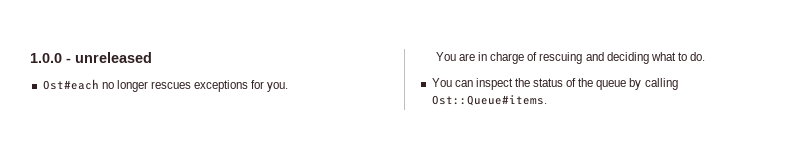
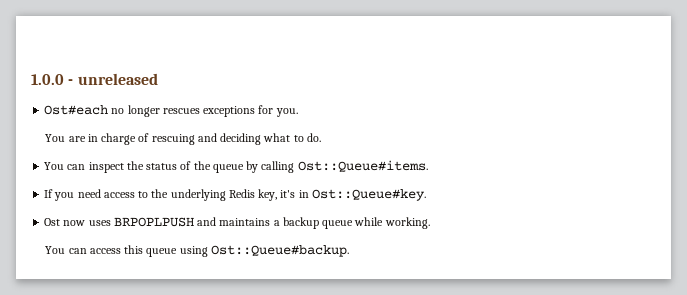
(547, 100) none -> [44,189,426,201] [44,217,430,229] [45,245,349,257] // If you need access to the underlying Redis key, it's in Ost::Queue#key. // Ost now uses BRPOPLPUSH and maintains a backup queue while working. // You can access this queue using Ost::Queue#backup.

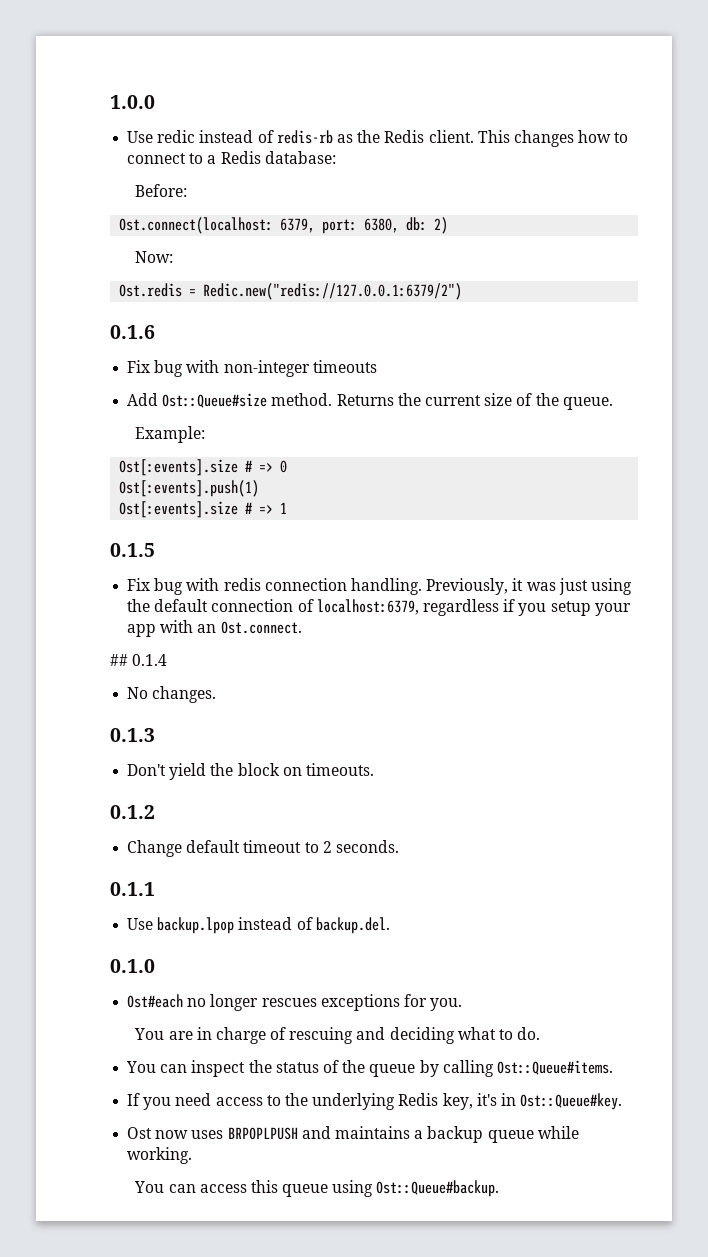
[68,73,158,85] - unreleased -> [127,130,629,147] [127,151,336,164] [135,184,188,197] [119,217,449,234] [135,251,174,263] [119,283,463,300] [110,325,155,339] [127,360,377,377] [127,393,613,410] [135,426,206,443] [119,459,288,476] [119,480,260,497] [119,501,288,518] [110,543,155,557] [127,578,632,595] [127,599,631,616] [127,620,302,637] [110,654,168,666] [127,686,217,703] [110,728,155,742] [127,763,374,780] [110,805,155,819] [127,840,399,857] [110,882,155,896] [127,917,390,934] [110,959,155,973] // Use redic instead of redis-rb as the Redis client. This changes how to connect to a Redis database: // Before: // Ost.connect(localhost: 6379, port: 6380, db: 2) // Now: // Ost.redis = Redic.new("redis://127.0.0.1:6379/2") // 0.1.6 // Fix bug with non-integer timeouts // Add Ost::Queue#size method. Returns the current size of the queue. // Example: // Ost[:events].size # => 0 // Ost[:events].push(1) // Ost[:events].size # => 1 // 0.1.5 // Fix bug with redis connection handling. Previously, it was just using the default connection of localhost:6379, regardless if you setup your app with an Ost.connect. // ## 0.1.4 // No changes. // 0.1.3 // Don't yield the block on timeouts. // 0.1.2 // Change default timeout to 2 seconds. // 0.1.1 // Use backup.lpop instead of backup.del. // 0.1.0

